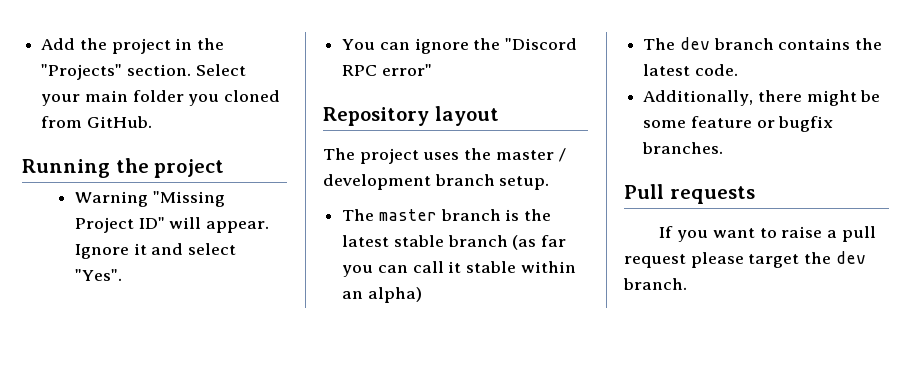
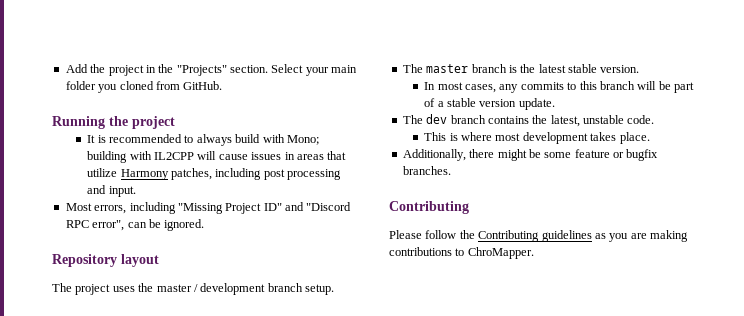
[74,191,225,207] [74,217,270,233] [74,243,237,259] [74,269,122,281] [342,38,578,54] [342,64,432,76] Warning "Missing Project ID" will appear. Ignore it and select "Yes". // You can ignore the "Discord RPC error" -> [87,134,319,146] [87,151,347,163] [87,168,342,180] [87,185,136,197] [65,202,352,214] [65,219,205,231] It is recommended to always build with Mono; building with IL2CPP will cause issues in areas that utilize Harmony patches, including post processing and input. // Most errors, including "Missing Project ID" and "Discord RPC error", can be ignored.
[447,235,567,250] [342,261,576,277] [342,287,422,303] branch (as far you can call it stable within an alpha) -> [600,65,640,73] [424,81,695,93] [424,98,555,110] version. // In most cases, any commits to this branch will be part of a stable version update.
[643,64,691,76] latest -> [550,115,624,127] latest, unstable
(738, 70) none -> [424,132,650,144] // This is where most development takes place.
[624,184,755,204] [659,226,876,242] [624,251,866,268] [623,278,687,290] Pull requests // If you want to raise a pull request please target the dev branch. -> [389,201,469,214] [389,230,688,242] [389,247,534,259] Contributing // Please follow the Contributing guidelines as you are making contributions to ChroMapper.

